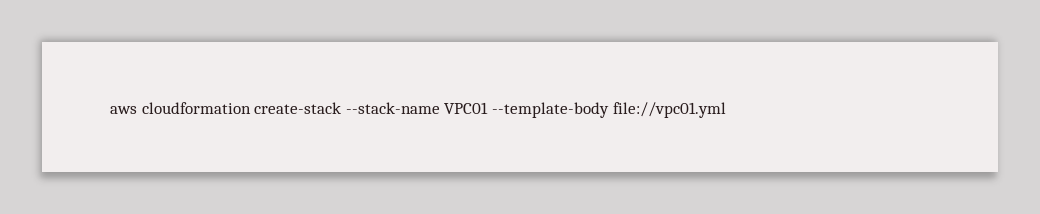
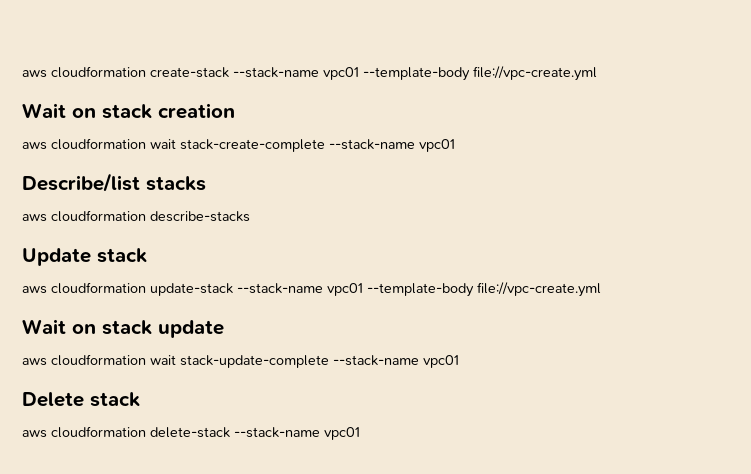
[444,102,726,118] VPC01 --template-body file://vpc01.yml -> [323,66,597,81] [22,103,235,119] [22,138,455,152] [22,173,206,192] [22,210,250,222] [22,248,147,266] [22,282,601,297] [22,319,224,338] [22,354,459,368] [22,392,140,407] [22,426,360,440] vpc01 --template-body file://vpc-create.yml // Wait on stack creation // aws cloudformation wait stack-create-complete --stack-name vpc01 // Describe/list stacks // aws cloudformation describe-stacks // Update stack // aws cloudformation update-stack --stack-name vpc01 --template-body file://vpc-create.yml // Wait on stack update // aws cloudformation wait stack-update-complete --stack-name vpc01 // Delete stack // aws cloudformation delete-stack --stack-name vpc01

